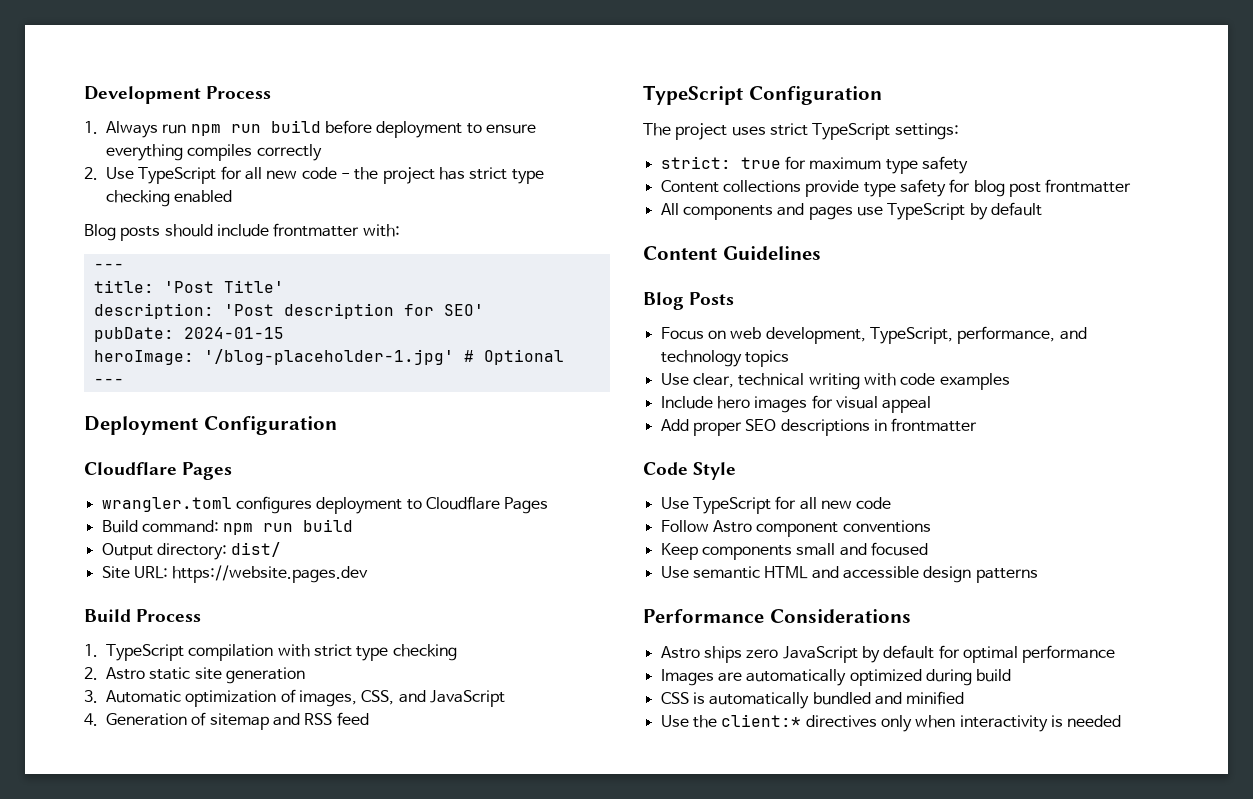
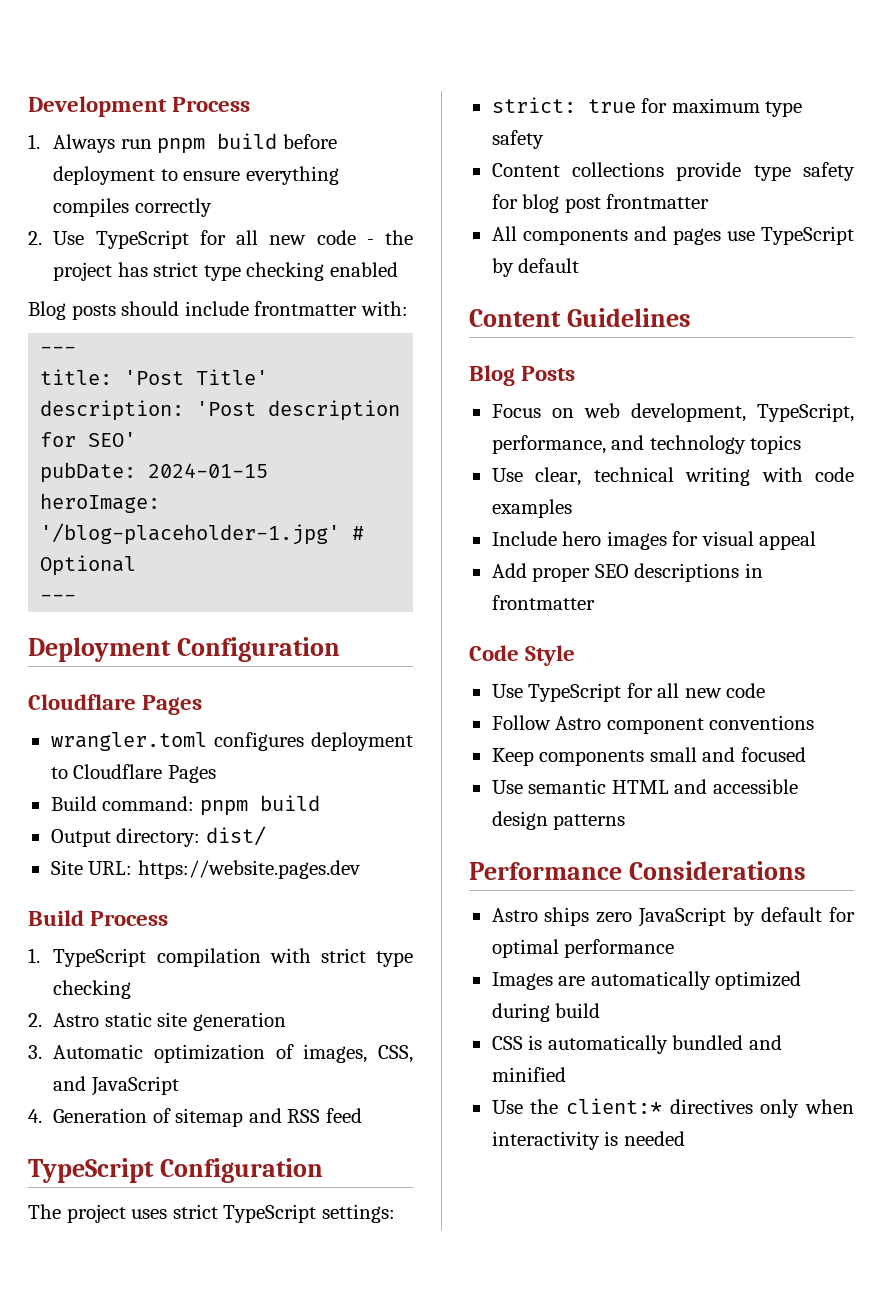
[190,124,261,136] npm run -> [157,138,206,154] pnpm
[223,523,294,535] npm run -> [199,800,248,816] pnpm

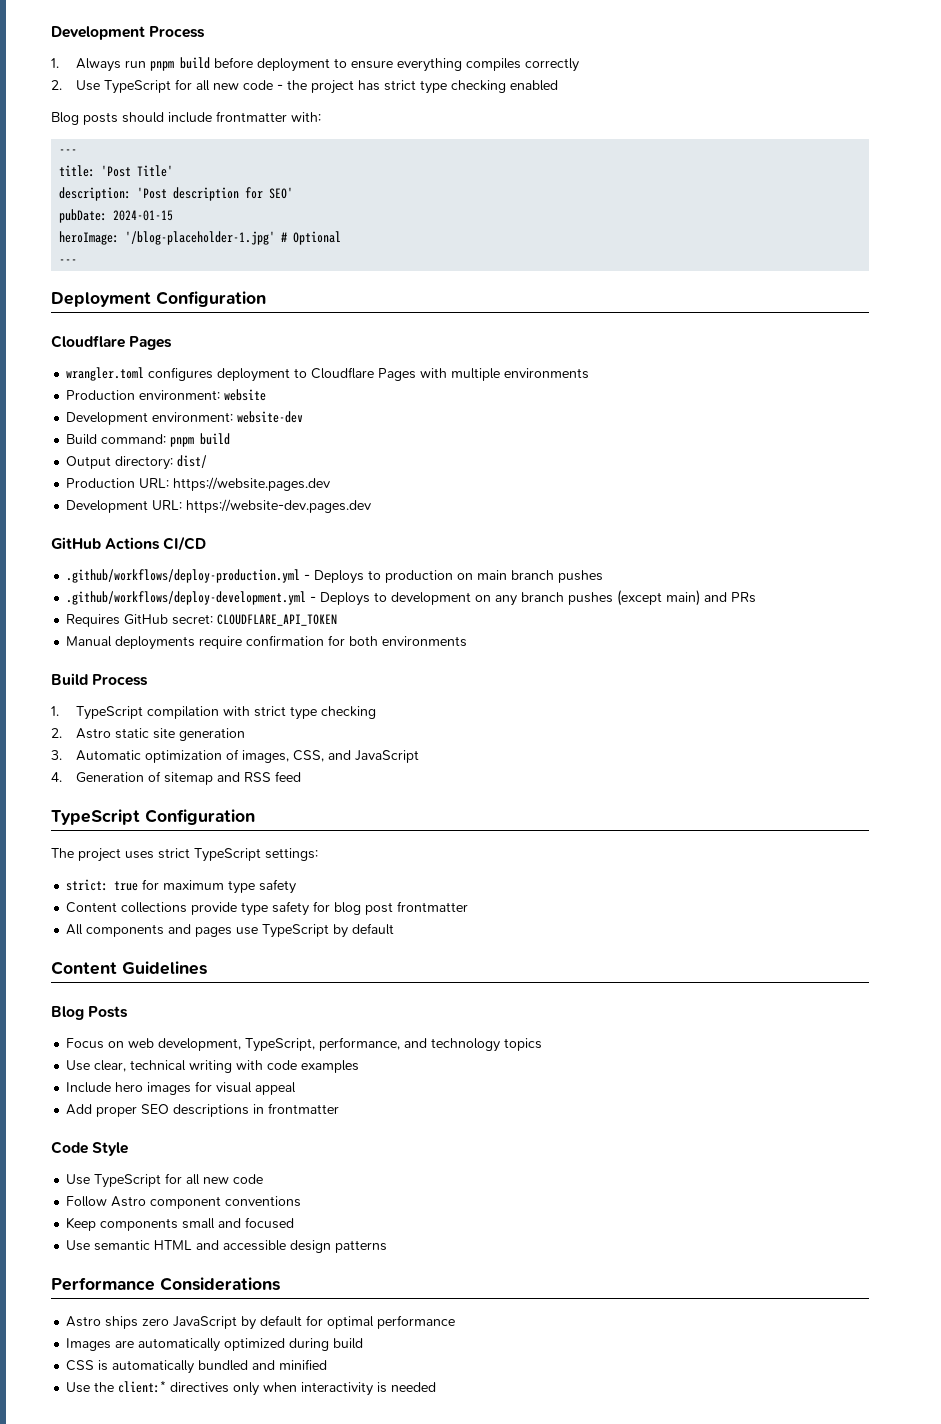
(216, 774) none -> [420,368,590,381] [66,389,267,401] [66,411,304,425] with multiple environments // Production environment: website // Development environment: website-dev
[50,860,83,875] Site -> [66,478,136,488] Production
(360, 869) none -> [66,499,372,513] [51,536,207,551] [66,569,604,584] [66,590,757,606] [66,614,338,627] [66,635,468,650] // Development URL: https://website-dev.pages.dev // GitHub Actions CI/CD // .github/workflows/deploy-production.yml - Deploys to production on main branch pushes // .github/workflows/deploy-development.yml - Deploys to development on any branch pushes (except main) and PRs // Requires GitHub secret: CLOUDFLARE_API_TOKEN // Manual deployments require confirmation for both environments

